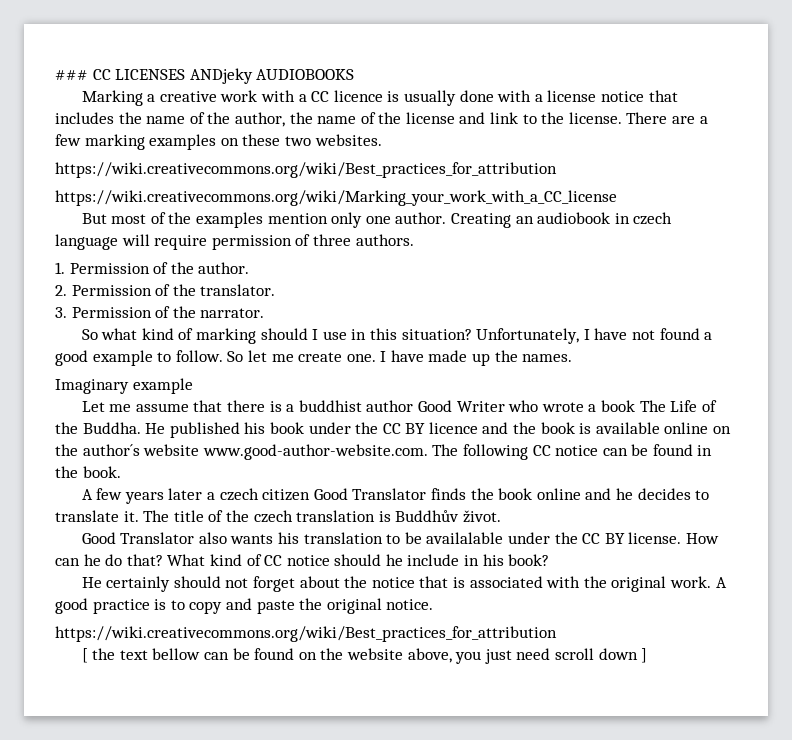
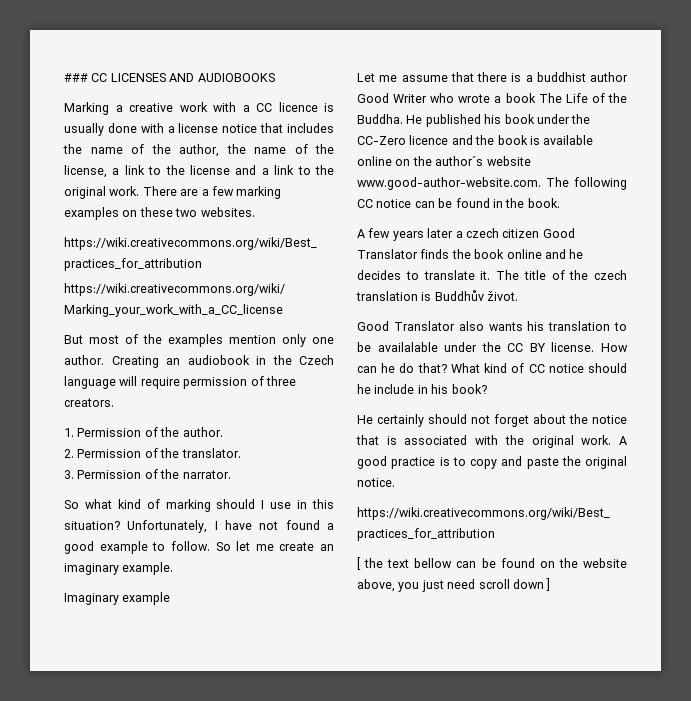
[189,68,253,84] ANDjeky -> [169,73,195,82] AND
[405,112,622,124] license and link to the license. -> [64,165,334,178] [64,186,140,199] license, a link to the license and a link to the original work.
[633,212,673,225] czech -> [272,355,334,365] the Czech
[355,234,414,246] authors. -> [64,398,114,407] creators.
[346,350,573,366] one. I have made up the names. -> [320,544,334,551] [64,562,174,575] an imaginary example.
[382,423,426,434] CC BY -> [357,136,406,145] CC-Zero

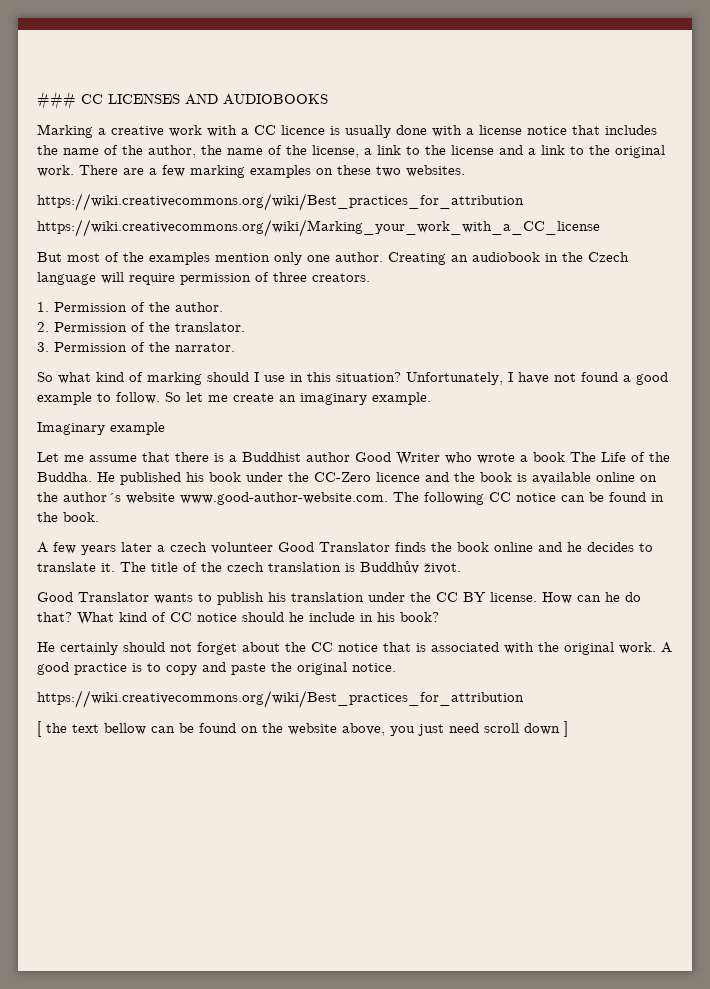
[536,72,586,82] buddhist -> [242,452,301,462] Buddhist
[502,229,540,238] citizen -> [211,542,273,554] volunteer
[458,321,627,331] [357,342,438,352] also wants his translation to be availalable -> [154,592,364,605] wants to publish his translation
(588, 419) none -> [311,642,333,652] CC

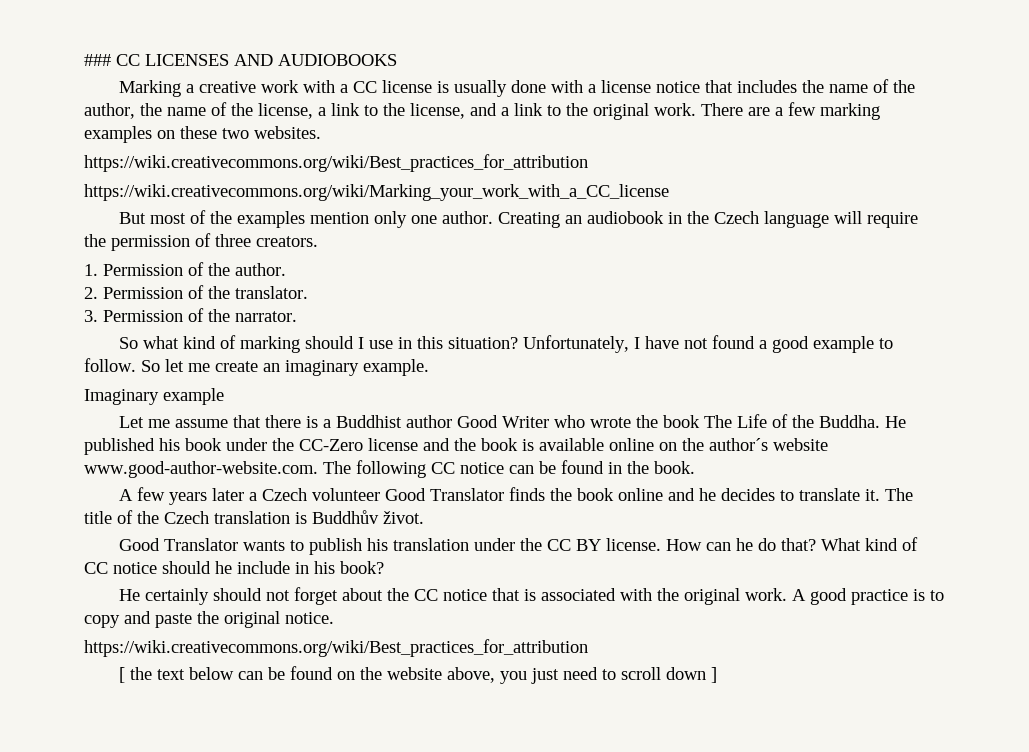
[281,125,325,135] licence -> [382,80,433,93] license
[451,145,494,155] license -> [410,103,465,119] license,
(175, 279) none -> [84,234,106,247] the
[520,455,528,462] a -> [636,415,659,428] the
[376,472,420,482] licence -> [368,438,418,451] license
[170,542,207,552] czech -> [262,488,308,501] Czech
[227,562,264,572] czech -> [164,511,209,524] Czech
[104,723,146,735] bellow -> [189,667,235,680] below
(479, 728) none -> [602,669,617,680] to

